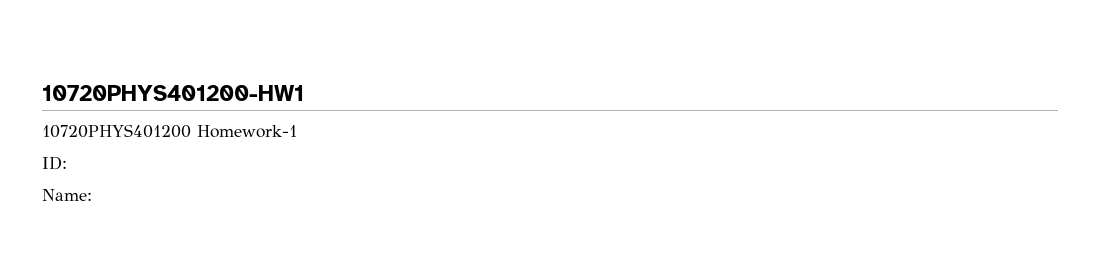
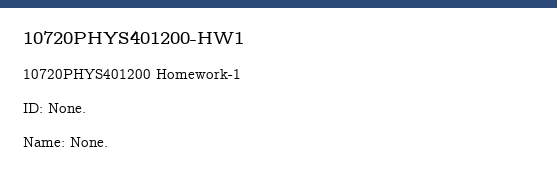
(67, 163) none -> [48,103,86,113] None.
(92, 195) none -> [70,137,108,147] None.

